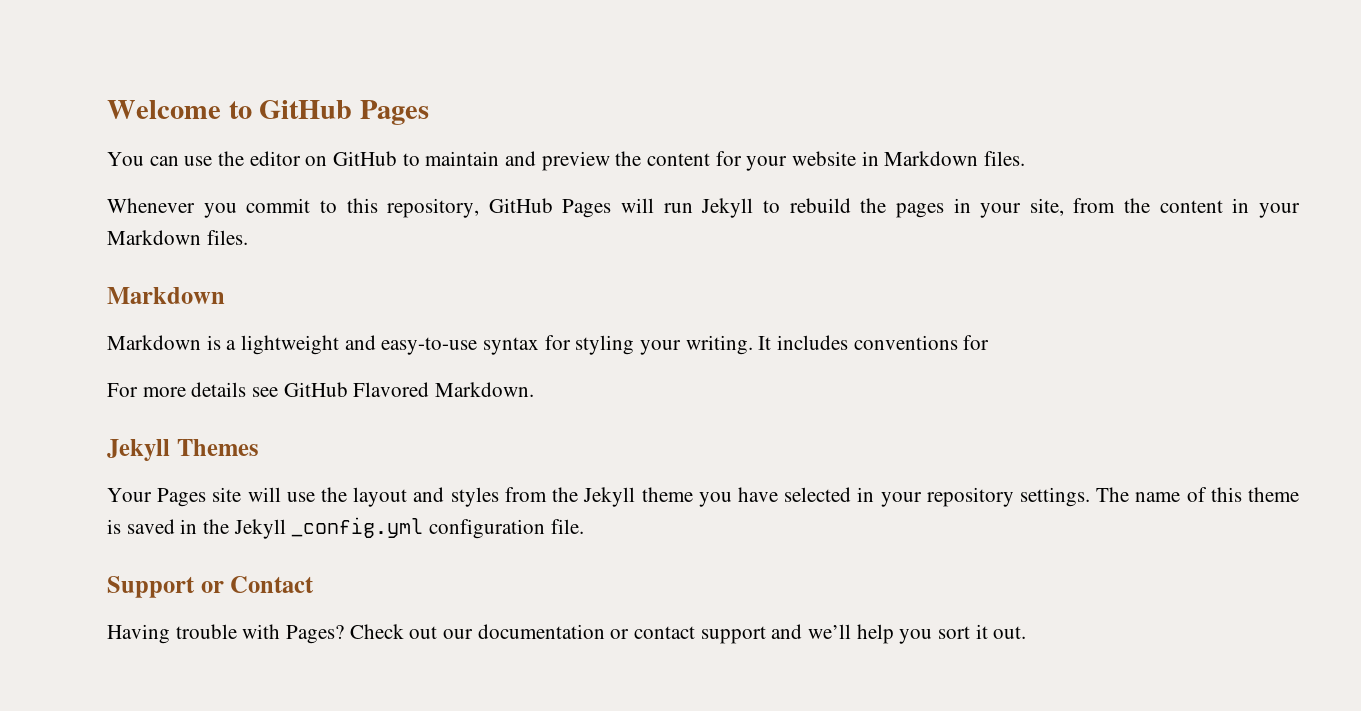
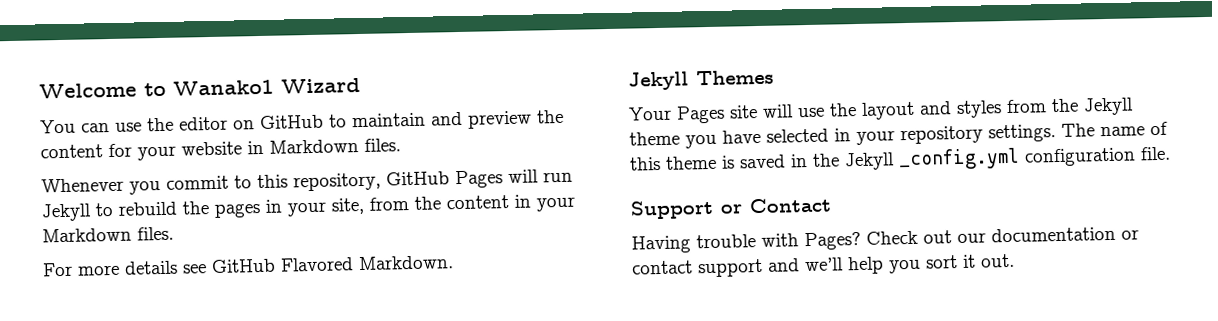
[259,100,430,125] GitHub Pages -> [173,77,361,96] Wanako1 Wizard
[107,287,225,304] [107,335,990,355] // Markdown // Markdown is a lightweight and easy-to-use syntax for styling your writing. It includes conventions for -> (174, 233) none

